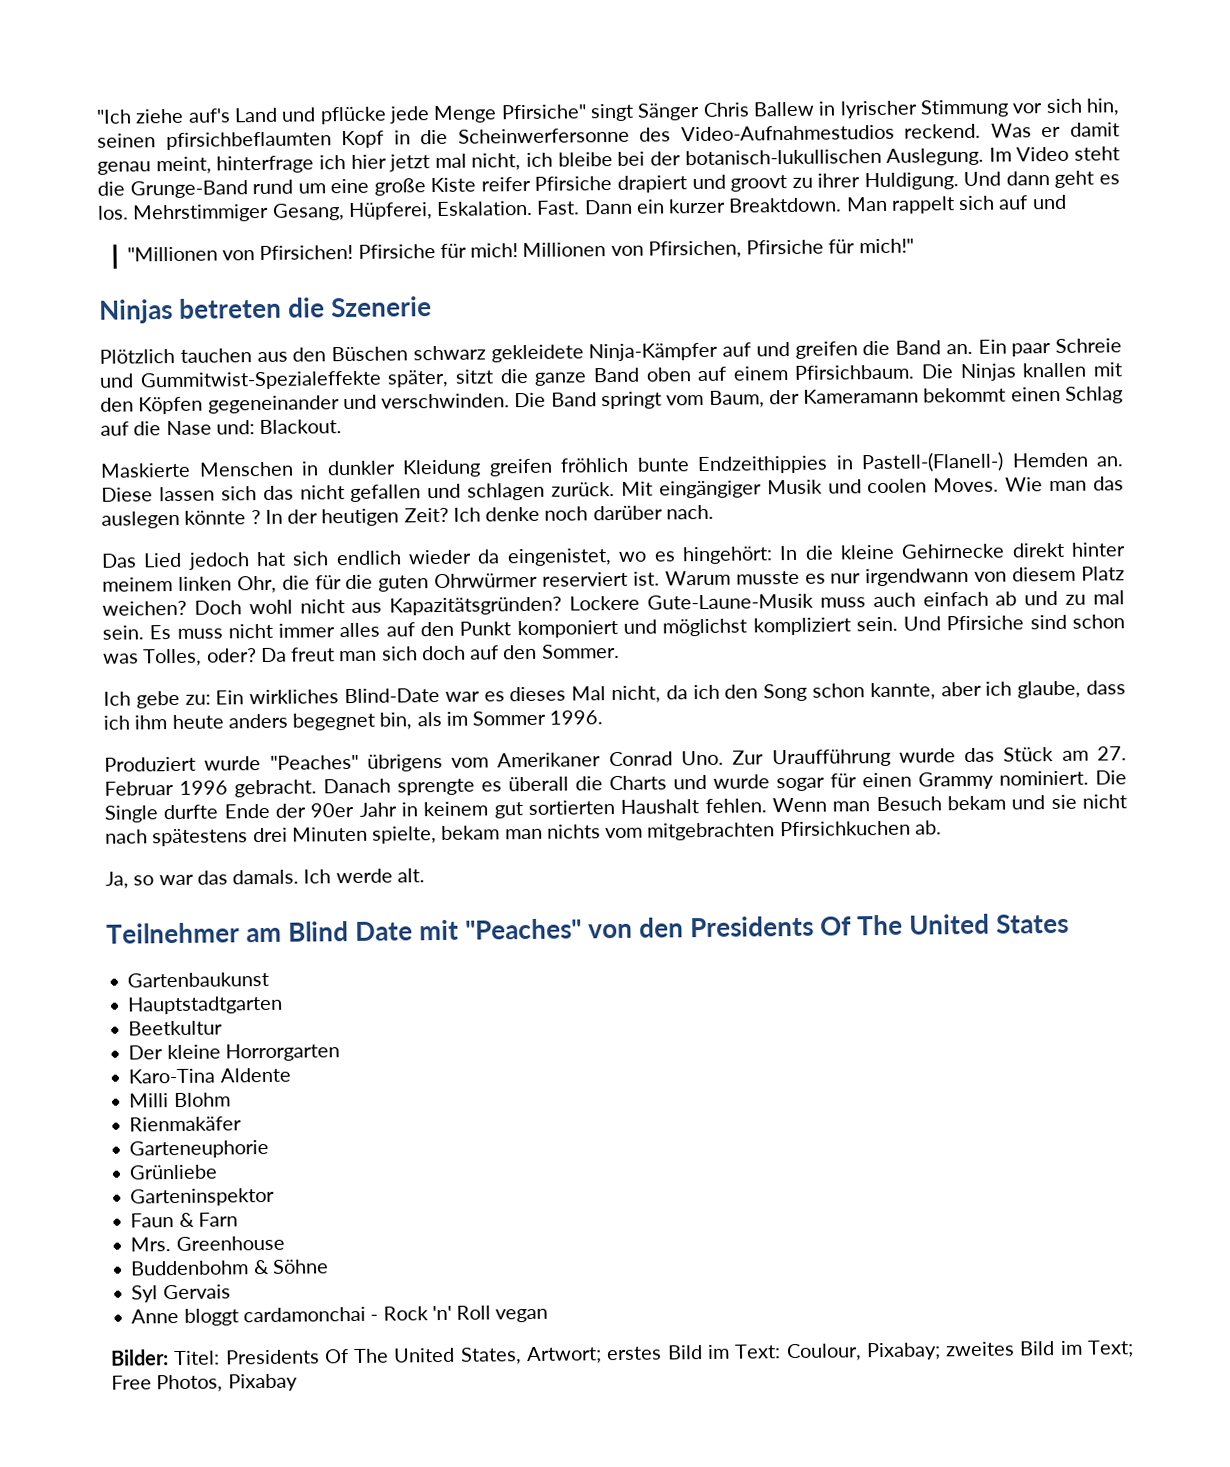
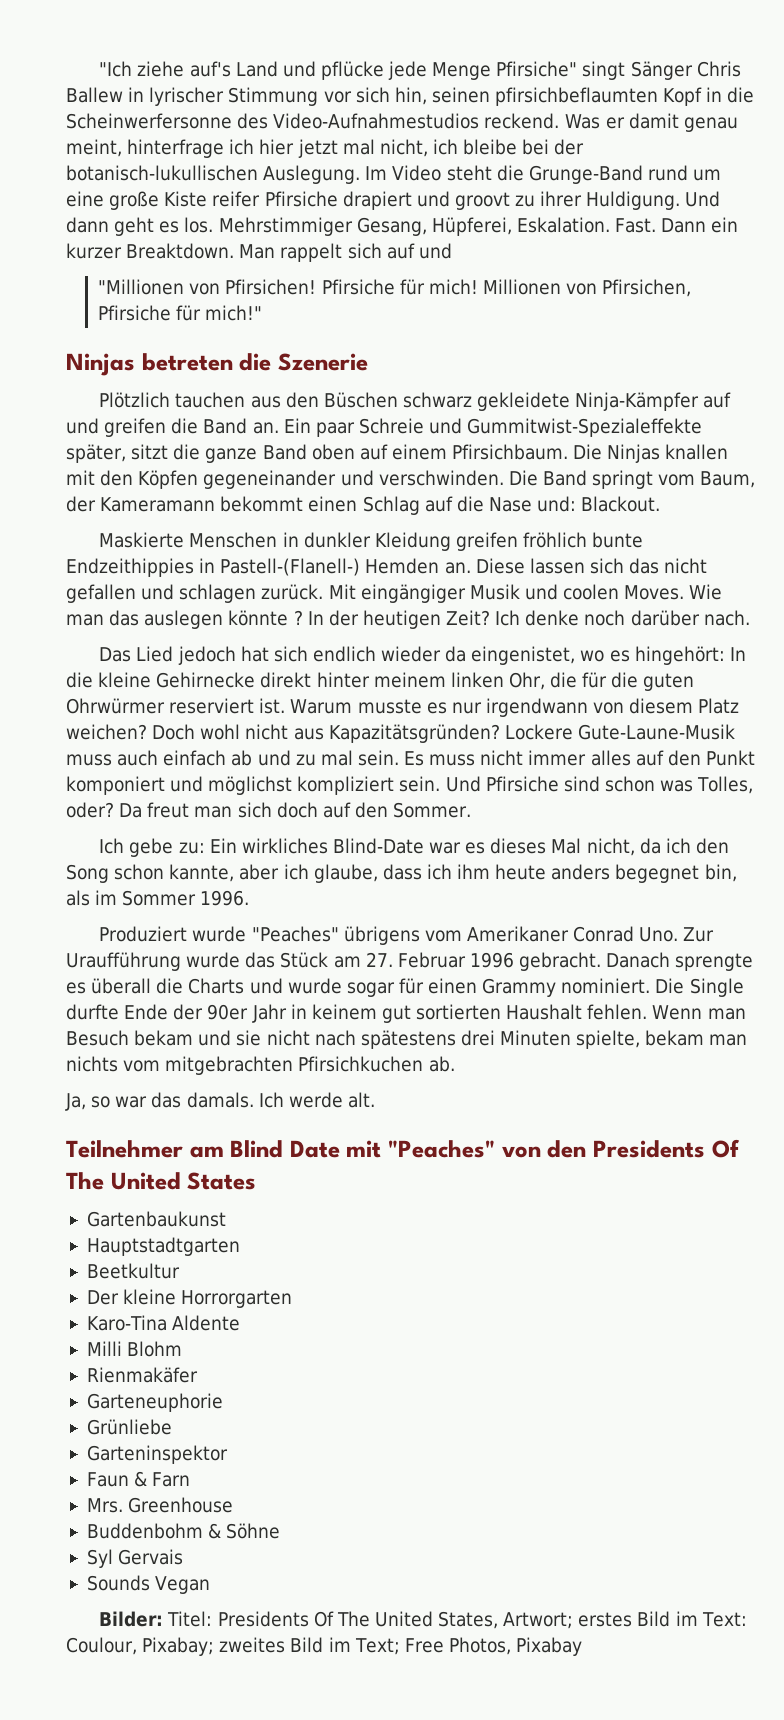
[131,1305,549,1326] Anne bloggt cardamonchai - Rock 'n' Roll vegan -> [86,1575,211,1594] Sounds Vegan

